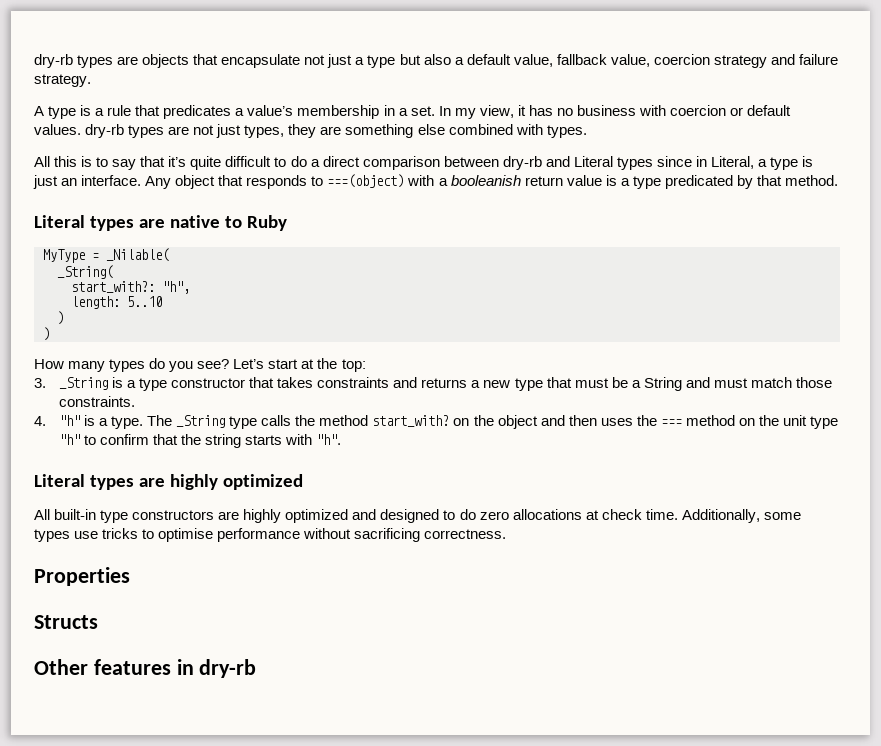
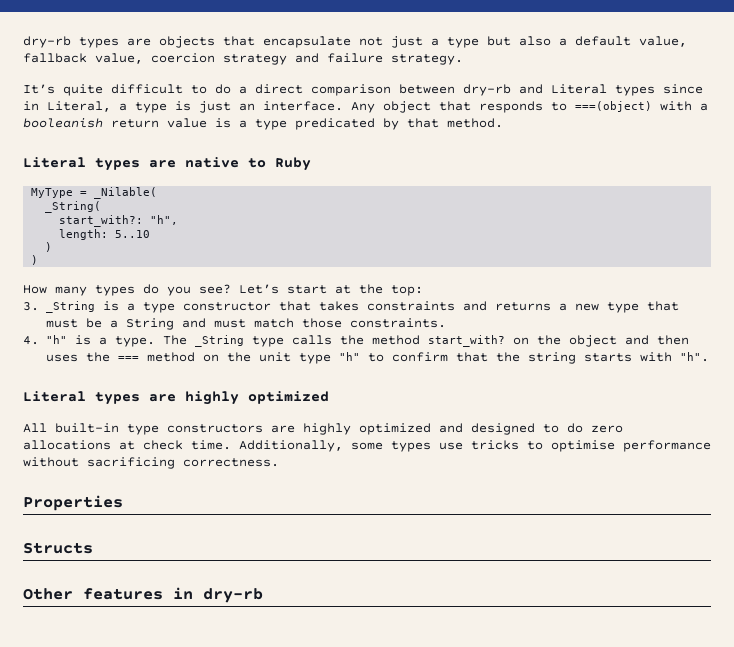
[34,105,792,119] [34,124,587,138] [34,156,187,170] A type is a rule that predicates a value’s membership in a set. In my view, it has no business with coercion or default values. dry-rb types are not just types, they are something else combined with types. // All this is to say that it’s -> [23,84,55,94] It’s

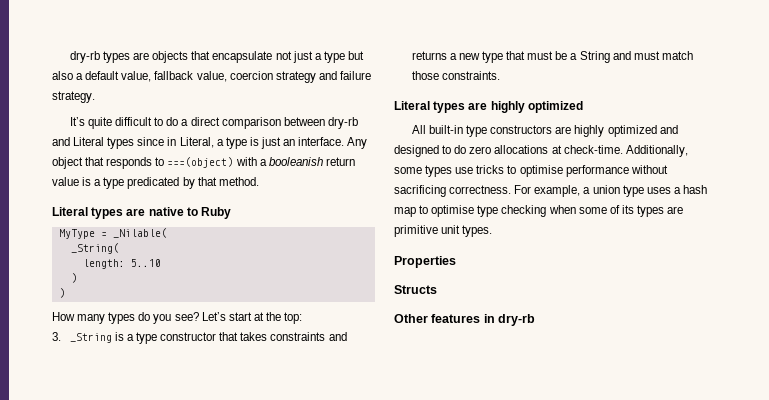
[59,215,179,227] // start_with?: "h", -> (119, 248) none
[23,335,689,347] [45,352,709,364] // 4. "h" is a type. The _String type calls the method start_with? on the object and then uses the === method on the unit type "h" to confirm that the string starts with "h". -> (500, 75) none
[143,440,231,450] check time. -> [563,145,623,154] check-time.
(279, 462) none -> [514,185,707,197] [394,205,684,217] [394,225,493,237] For example, a union type uses a hash map to optimise type checking when some of its types are primitive unit types.

